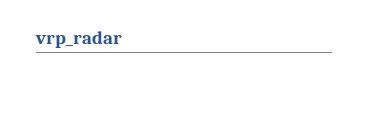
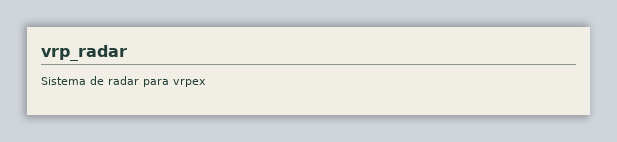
(122, 39) none -> [41,76,206,87] // Sistema de radar para vrpex

